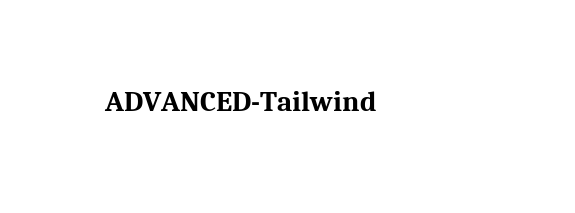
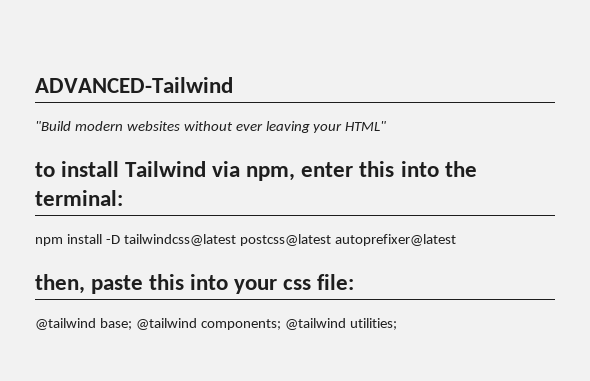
(377, 101) none -> [35,121,387,133] [35,161,477,181] [35,190,123,206] [35,234,456,246] [35,274,355,294] [35,318,397,330] // "Build modern websites without ever leaving your HTML" // to install Tailwind via npm, enter this into the terminal: // npm install -D tailwindcss@latest postcss@latest autoprefixer@latest // then, paste this into your css file: // @tailwind base; @tailwind components; @tailwind utilities;

